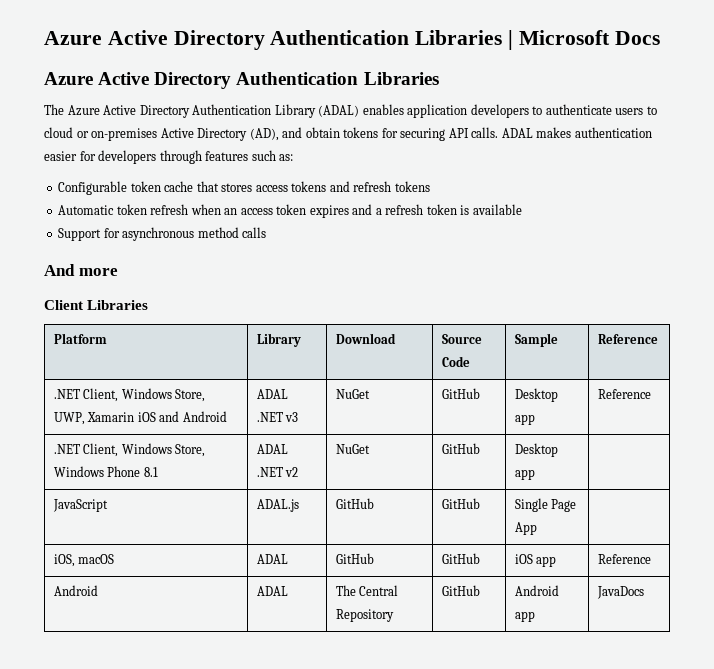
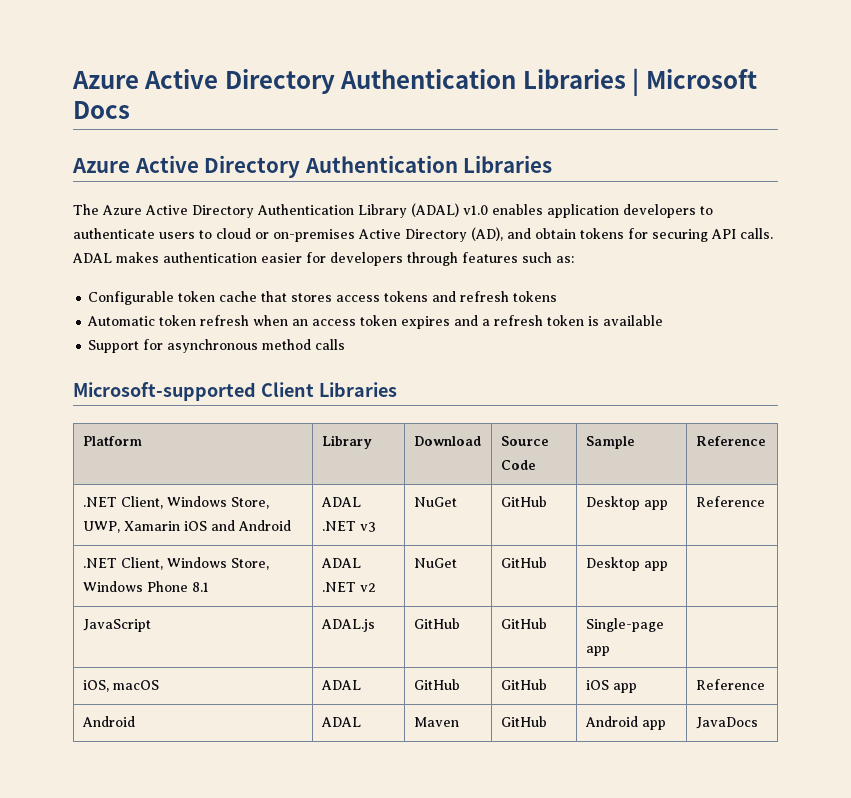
(360, 111) none -> [463,205,488,215] v1.0
[44,264,118,276] And more // -> [73,382,256,401] Microsoft-supported
[514,498,577,512] [514,522,537,535] Single Page App -> [585,618,664,632] [585,646,610,656] Single-page app
[335,585,399,596] [335,609,394,622] The Central Repository -> [413,717,459,727] Maven

